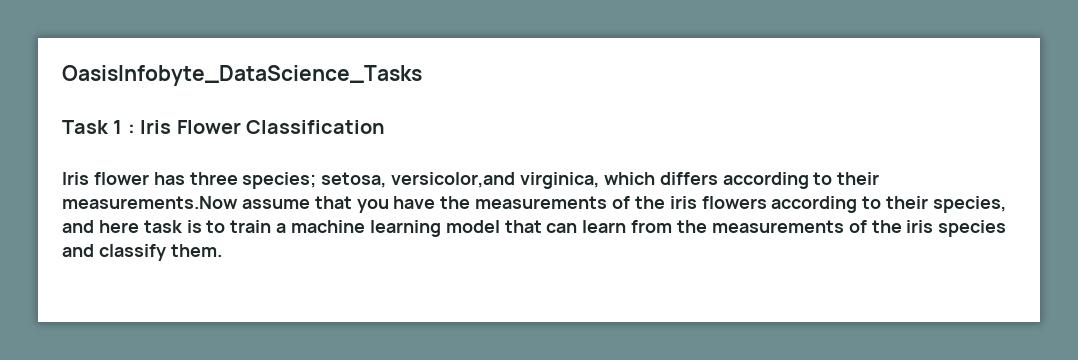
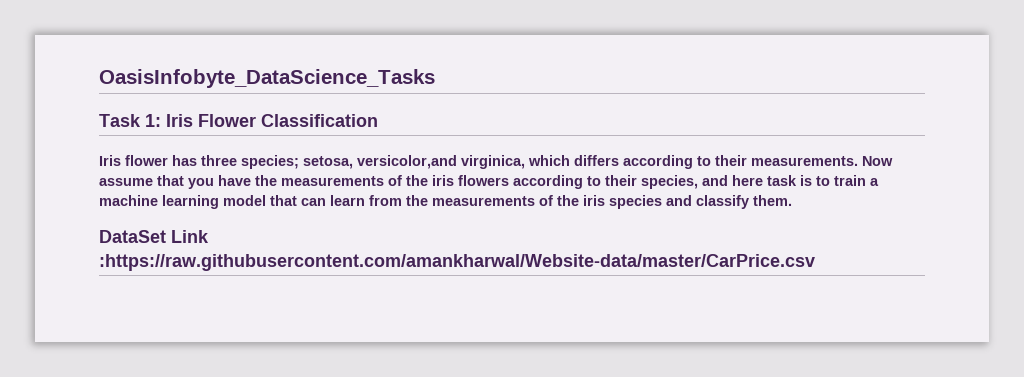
[113,120,135,134] 1 : -> [145,114,161,127] 1:
[62,196,238,209] measurements.Now -> [751,156,893,166] measurements. Now
(222, 250) none -> [99,230,209,243] [99,254,815,271] // DataSet Link :https://raw.githubusercontent.com/amankharwal/Website-data/master/CarPrice.csv

